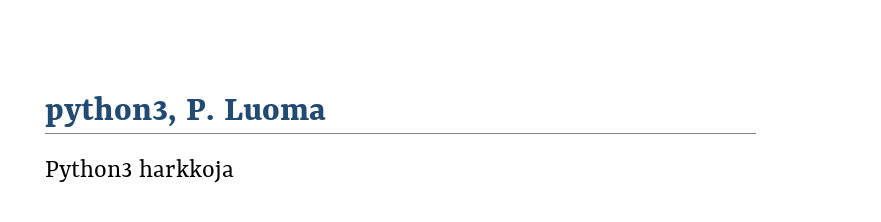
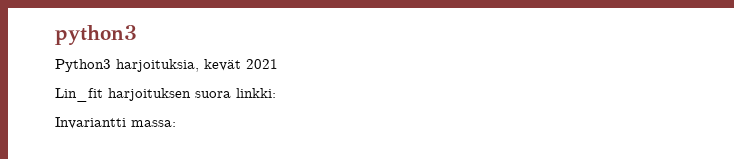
[45,96,326,127] [45,159,235,183] python3, P. Luoma // Python3 harkkoja -> [55,25,137,45] [55,59,278,72] [55,88,276,102] [55,117,176,129] python3 // Python3 harjoituksia, kevät 2021 // Lin_fit harjoituksen suora linkki: // Invariantti massa:

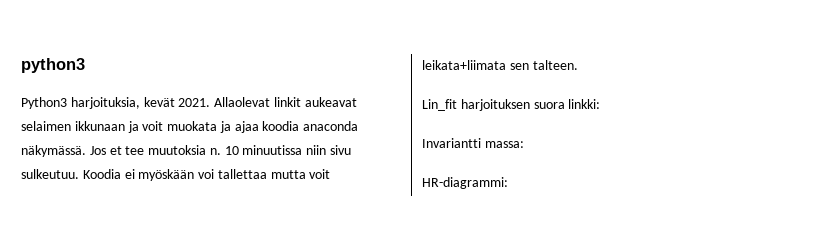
[246,59,278,69] 2021 -> [178,97,357,107] [21,121,359,133] [21,145,352,157] [21,169,331,181] [422,60,578,70] 2021. Allaolevat linkit aukeavat selaimen ikkunaan ja voit muokata ja ajaa koodia anaconda näkymässä. Jos et tee muutoksia n. 10 minuutissa niin sivu sulkeutuu. Koodia ei myöskään voi tallettaa mutta voit leikata+liimata sen talteen.
(176, 123) none -> [422,177,508,189] // HR-diagrammi:

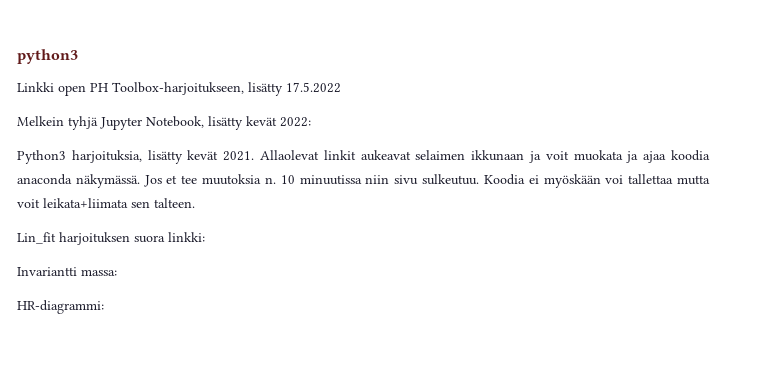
(85, 65) none -> [17,82,341,96] [17,116,311,130] // Linkki open PH Toolbox-harjoitukseen, lisätty 17.5.2022 // Melkein tyhjä Jupyter Notebook, lisätty kevät 2022:
(140, 103) none -> [147,150,183,164] lisätty

